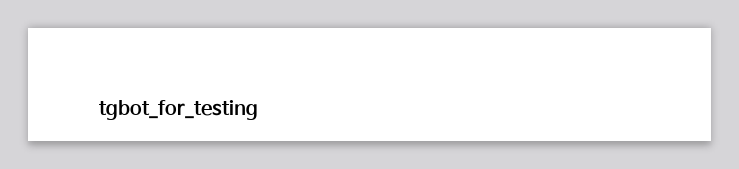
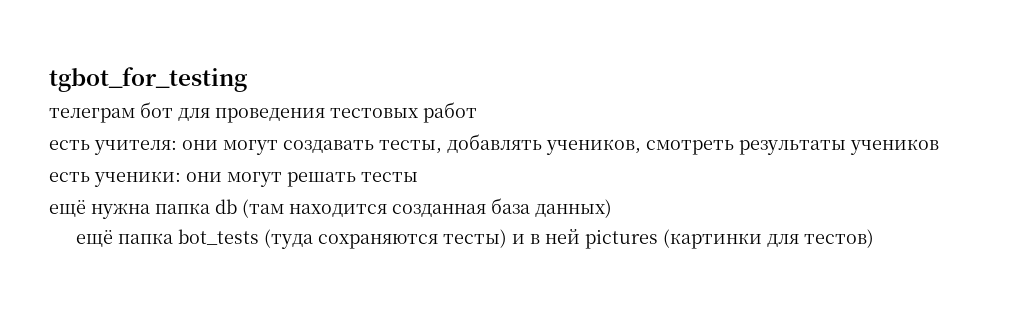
(258, 110) none -> [49,102,477,123] [49,134,939,155] [49,171,418,187] [49,198,612,219] [76,229,875,249] // телеграм бот для проведения тестовых работ // есть учителя: они могут создавать тесты, добавлять учеников, смотреть результаты учеников // есть ученики: они могут решать тесты // ещё нужна папка db (там находится созданная база данных) // ещё папка bot_tests (туда сохраняются тесты) и в ней pictures (картинки для тестов)

